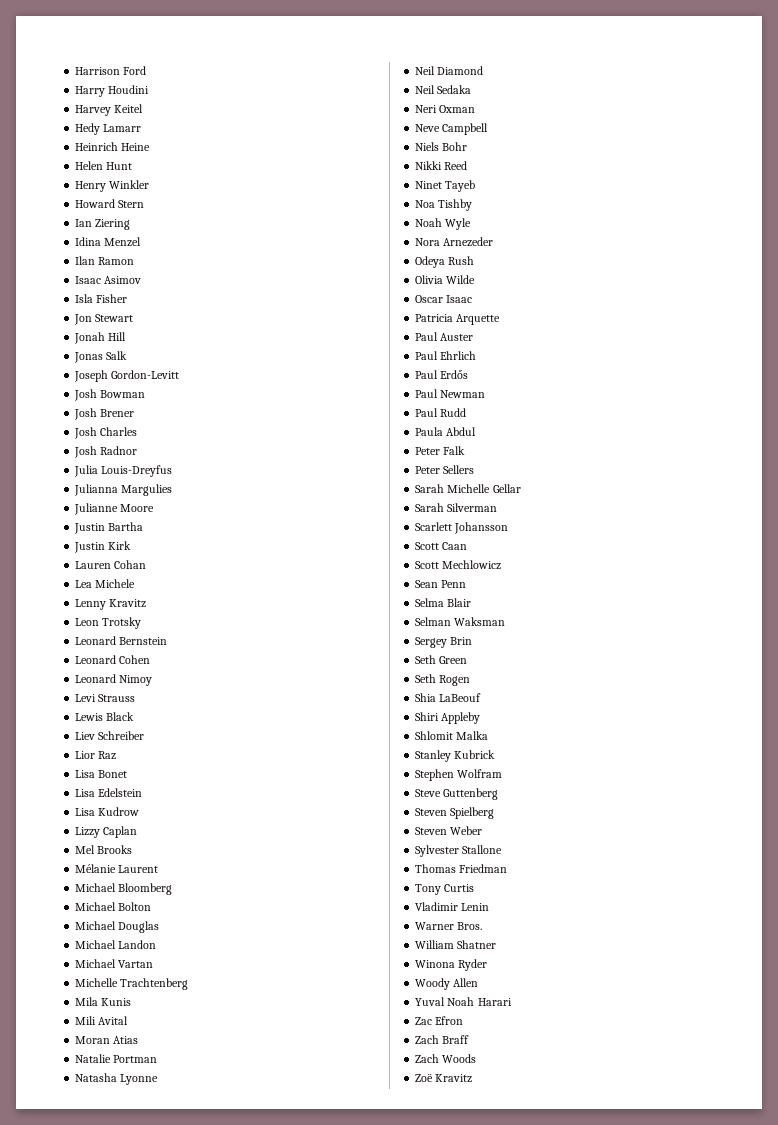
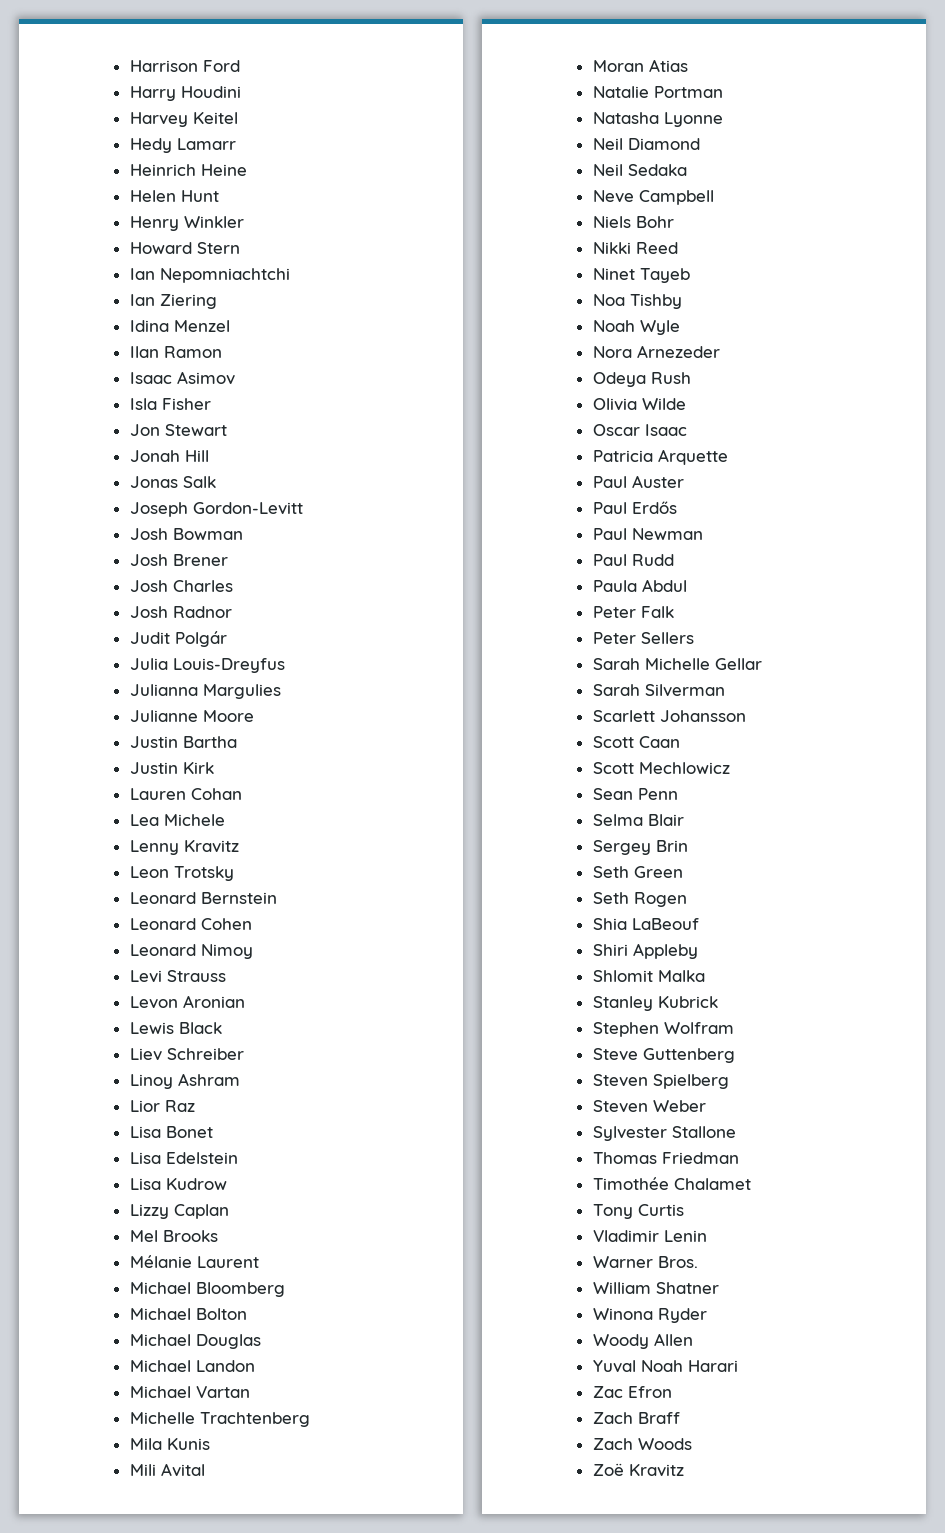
(145, 204) none -> [129,268,290,283] // Ian Nepomniachtchi
(138, 450) none -> [129,631,227,647] // Judit Polgár
(136, 698) none -> [129,995,245,1009] // Levon Aronian
(145, 735) none -> [129,1073,240,1089] // Linoy Ashram
[415,105,476,113] // Neri Oxman -> (687, 170) none
[415,351,477,360] // Paul Ehrlich -> (684, 481) none
[415,617,506,626] // Selman Waksman -> (684, 820) none
(508, 868) none -> [592,1177,751,1190] // Timothée Chalamet

